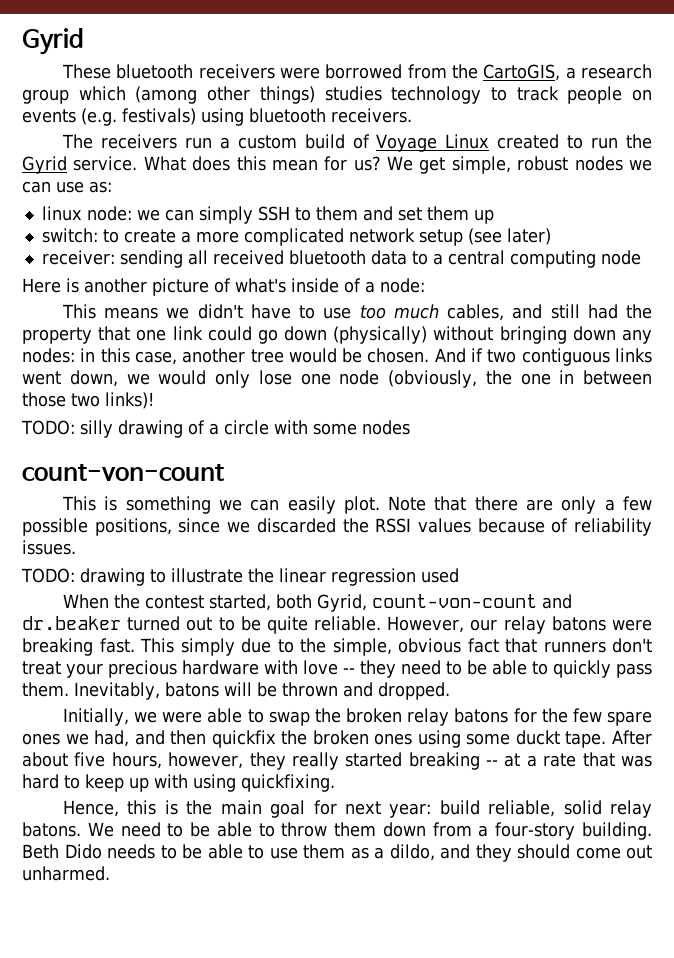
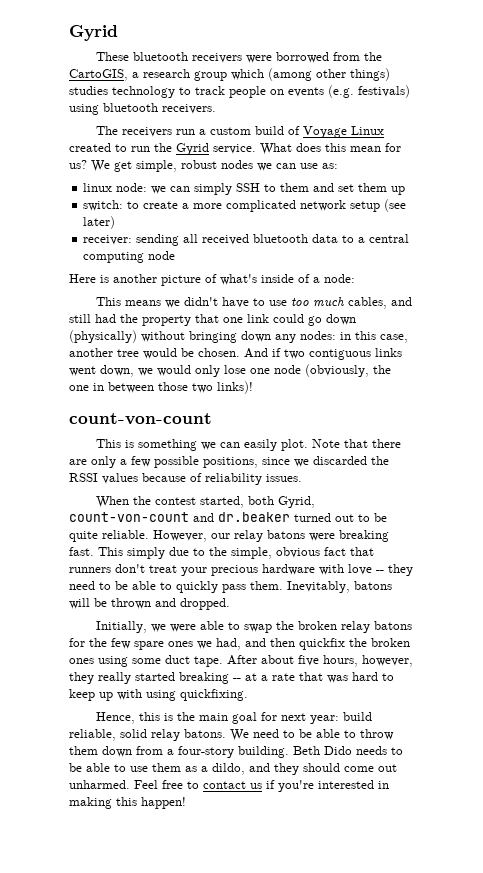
[21,420,410,438] // TODO: silly drawing of a circle with some nodes -> (253, 387) none
[21,568,459,586] // TODO: drawing to illustrate the linear regression used -> (302, 478) none
[515,730,560,745] duckt -> [165,655,190,664] duct
(110, 873) none -> [134,780,389,792] [69,797,186,809] Feel free to contact us if you're interested in making this happen!

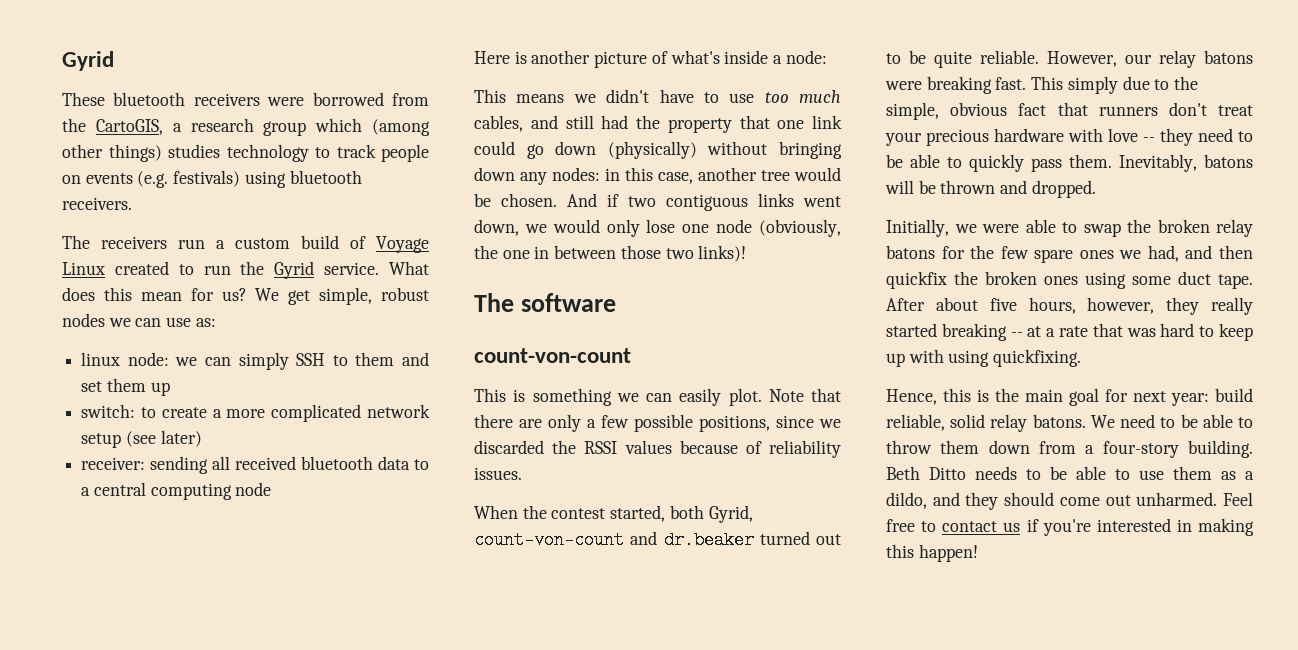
[298,274,310,283] of -> (769, 57) none
(253, 387) none -> [474,293,616,312] // The software
[324,746,352,755] Dido -> [929,467,966,480] Ditto

